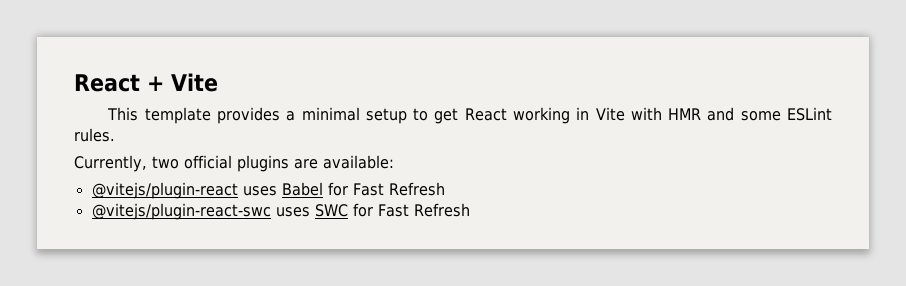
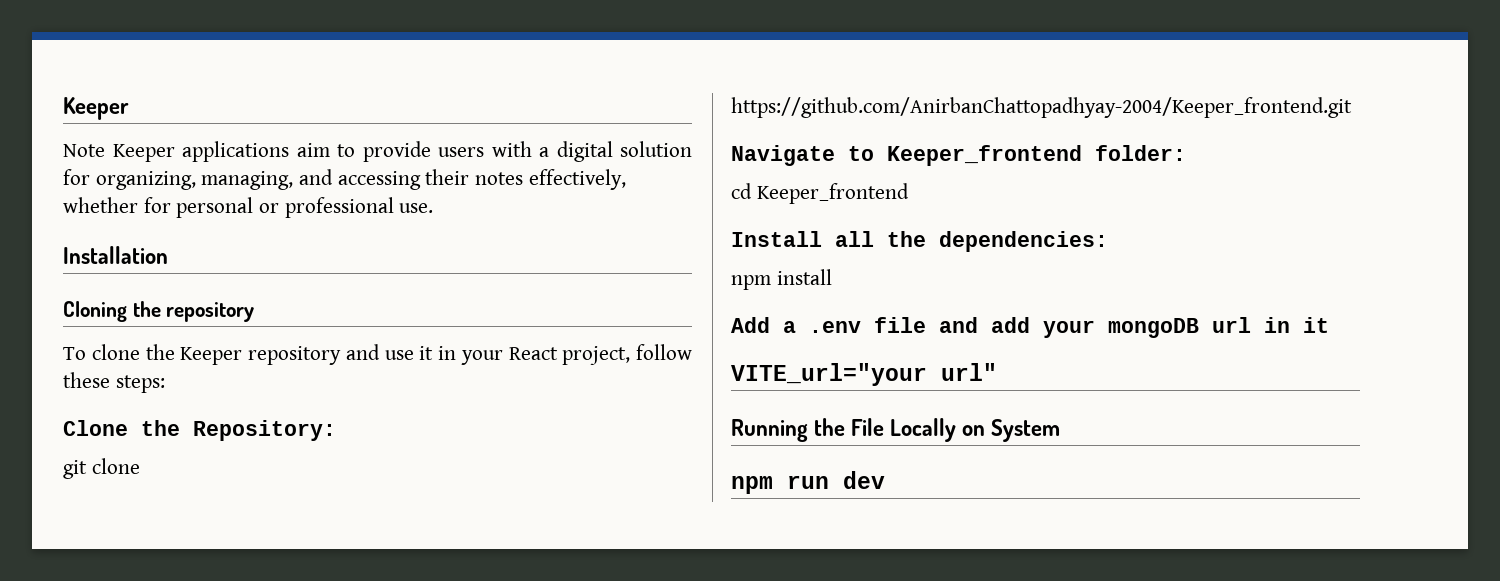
[74,73,218,92] [107,107,832,124] [74,128,115,142] [74,155,394,172] [91,182,445,199] [91,203,470,220] React + Vite // This template provides a minimal setup to get React working in Vite with HMR and some ESLint rules. // Currently, two official plugins are available: // @vitejs/plugin-react uses Babel for Fast Refresh // @vitejs/plugin-react-swc uses SWC for Fast Refresh -> [63,97,129,120] [63,141,692,162] [63,169,626,190] [63,197,434,218] [63,246,168,264] [63,301,255,322] [63,344,692,365] [63,372,165,393] [63,420,336,441] [63,458,140,479] [731,97,1352,118] [731,145,1186,166] [731,183,909,204] [731,231,1108,252] [731,269,832,290] [731,317,1329,338] [731,363,997,386] [731,418,1061,442] [731,471,885,494] Keeper // Note Keeper applications aim to provide users with a digital solution for organizing, managing, and accessing their notes effectively, whether for personal or professional use. // Installation // Cloning the repository // To clone the Keeper repository and use it in your React project, follow these steps: // Clone the Repository: // git clone https://github.com/AnirbanChattopadhyay-2004/Keeper_frontend.git // Navigate to Keeper_frontend folder: // cd Keeper_frontend // Install all the dependencies: // npm install // Add a .env file and add your mongoDB url in it // VITE_url="your url" // Running the File Locally on System // npm run dev

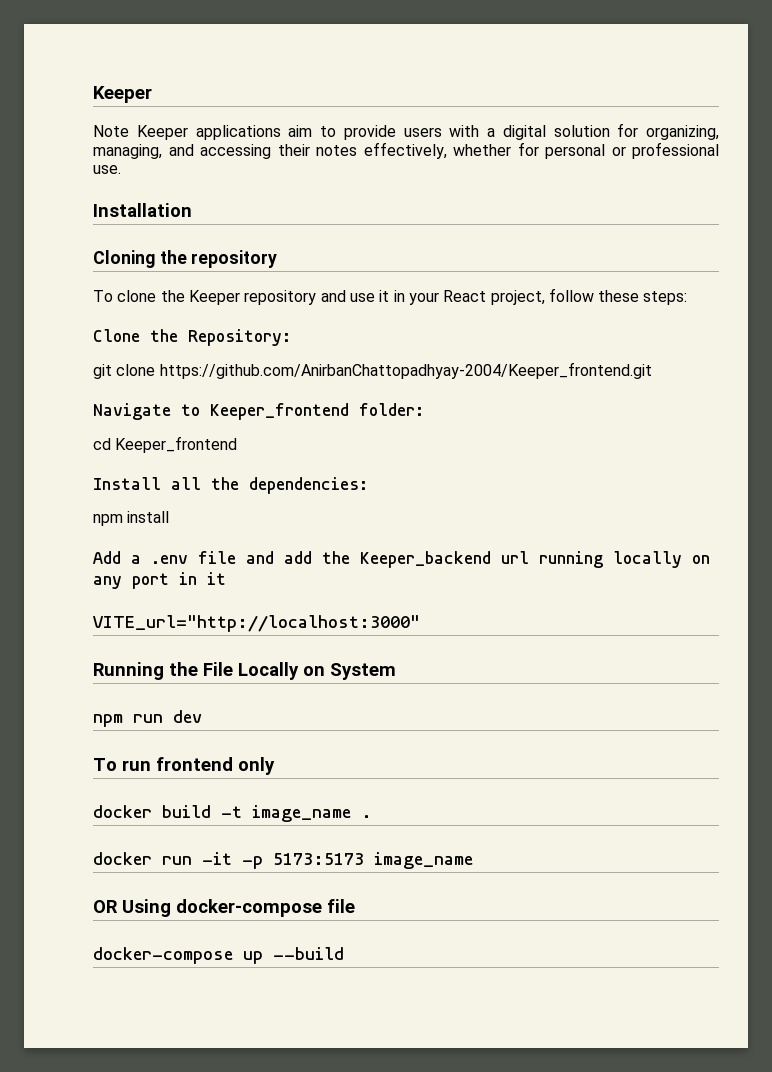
[1043,317,1251,338] your mongoDB url -> [322,551,710,568] [93,573,169,589] the Keeper_backend url running locally on any port
[731,363,997,386] VITE_url="your url" -> [93,615,420,632] VITE_url="http://localhost:3000"
(885, 480) none -> [93,757,275,775] [93,805,372,822] [93,852,473,869] [93,899,355,917] [93,947,344,964] // To run frontend only // docker build -t image_name . // docker run -it -p 5173:5173 image_name // OR Using docker-compose file // docker-compose up --build

